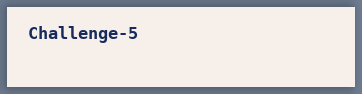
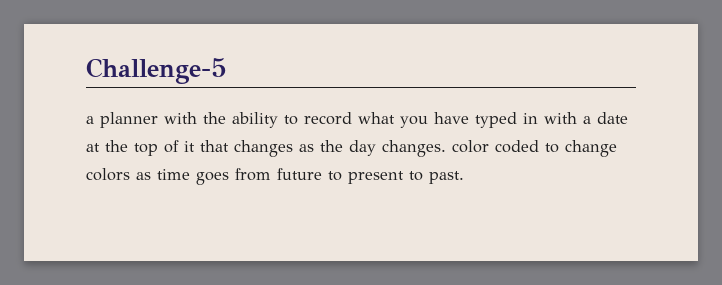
(138, 34) none -> [86,112,628,128] [86,140,617,157] [86,168,464,185] // a planner with the ability to record what you have typed in with a date at the top of it that changes as the day changes. color coded to change colors as time goes from future to present to past.

